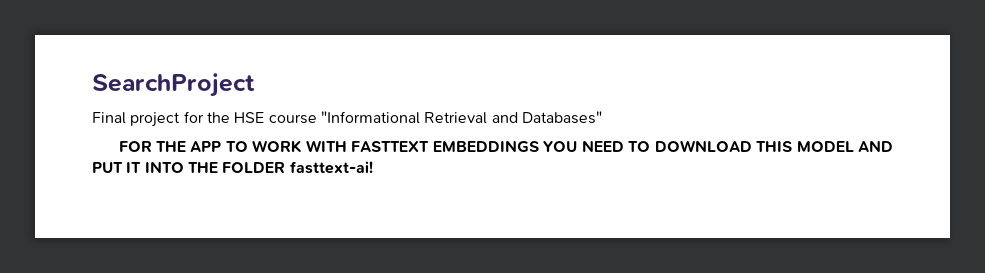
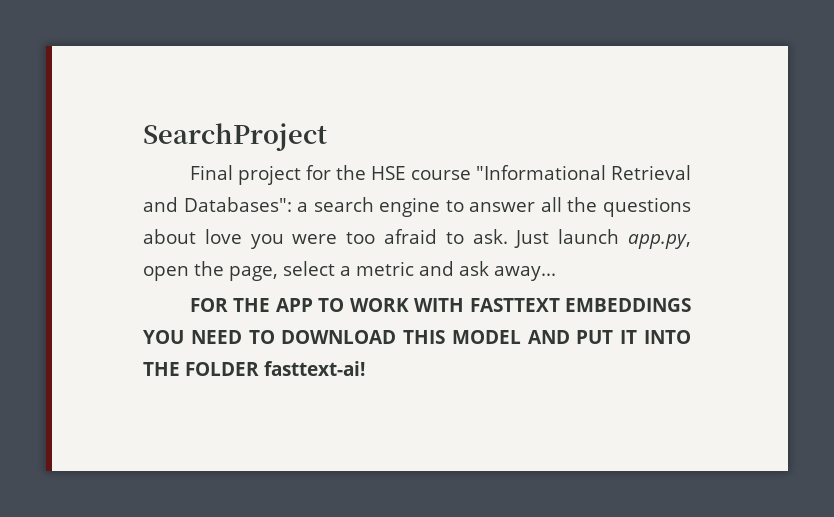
[521,111,602,124] Databases" -> [183,197,691,217] [143,229,691,249] [143,261,556,281] Databases": a search engine to answer all the questions about love you were too afraid to ask. Just launch app.py, open the page, select a metric and ask away...

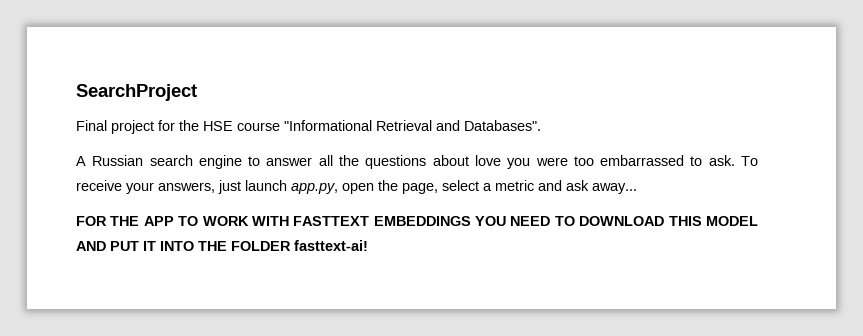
[183,197,309,212] Databases": a -> [464,120,541,131] [76,155,144,166] Databases". // A Russian
[384,229,437,244] afraid -> [600,155,685,166] embarrassed
[514,230,550,248] Just -> [741,156,758,166] [76,180,241,194] To receive your answers, just

